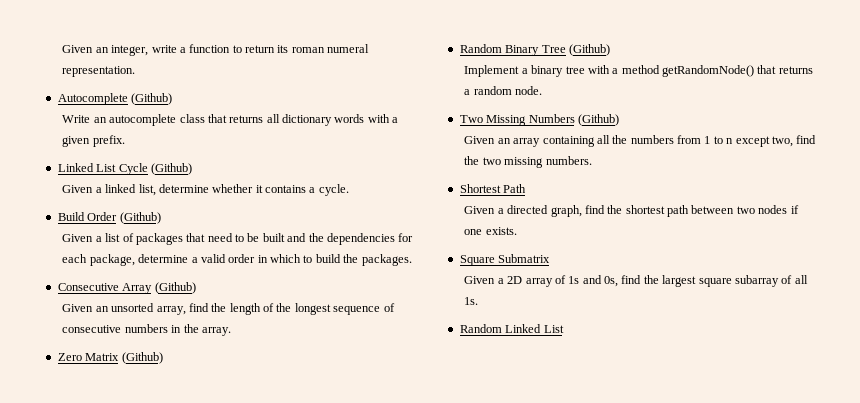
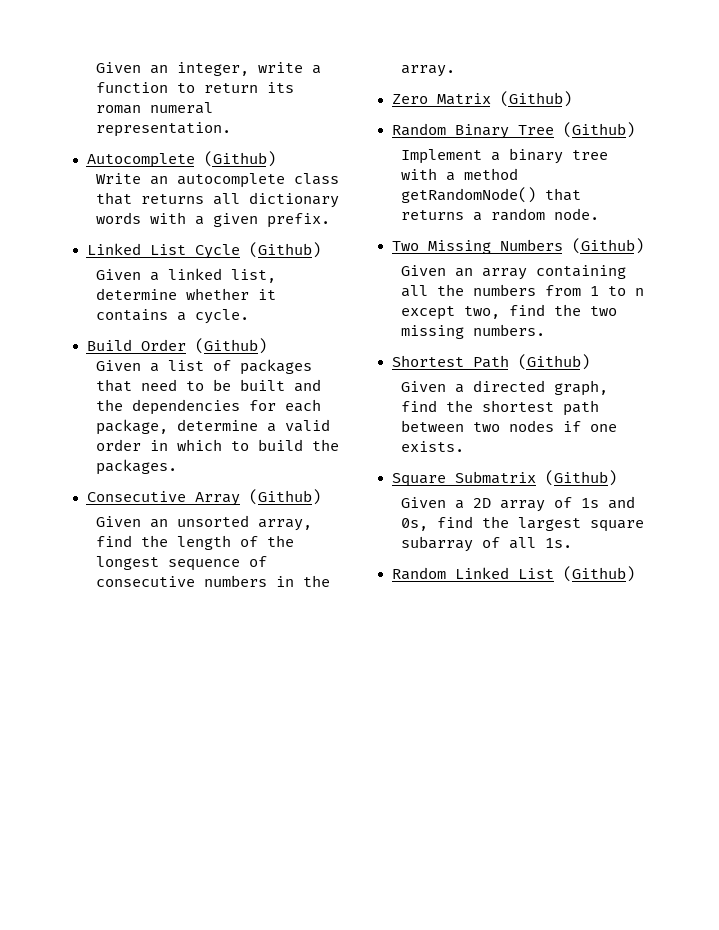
(527, 188) none -> [517,354,590,370] (Github)
(551, 258) none -> [544,470,617,486] (Github)
(564, 329) none -> [562,566,635,582] (Github)

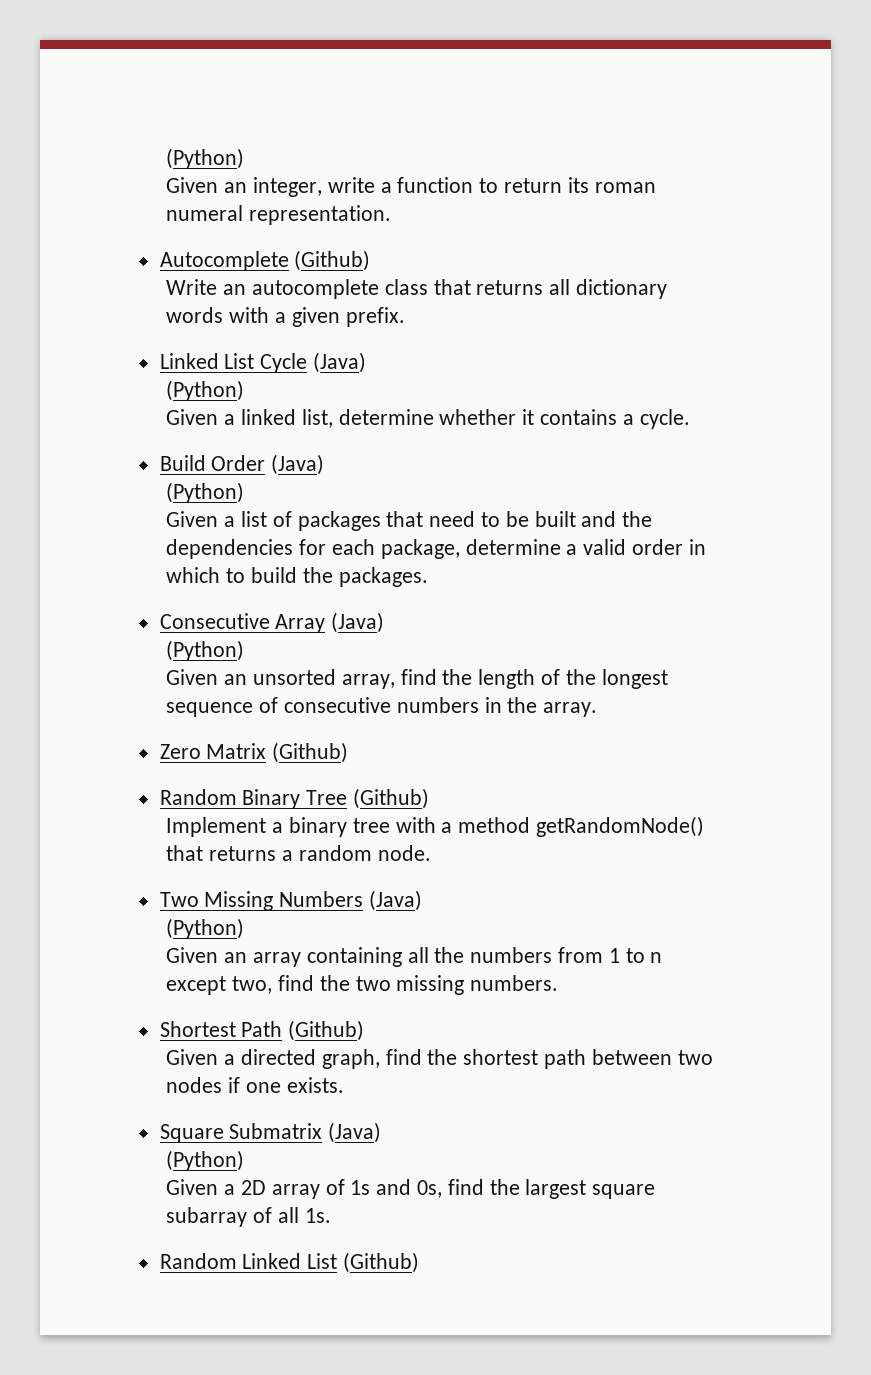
(96, 67) none -> [166,148,245,169] (Python) //
[248,242,321,258] (Github) -> [313,352,367,373] [166,380,245,401] (Java) // (Python)
[194,338,267,354] (Github) -> [271,454,325,475] [166,482,245,503] (Java) // (Python)
[248,489,321,505] (Github) -> [331,612,385,633] [166,640,245,661] (Java) // (Python)
[571,238,644,254] (Github) -> [369,890,423,911] [166,918,245,939] (Java) // (Python)
[544,470,617,486] (Github) -> [328,1122,382,1143] [166,1150,245,1171] (Java) // (Python)

